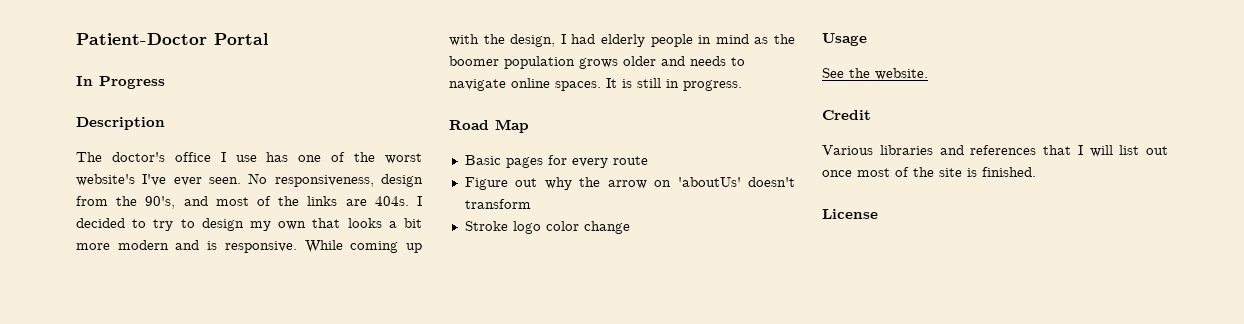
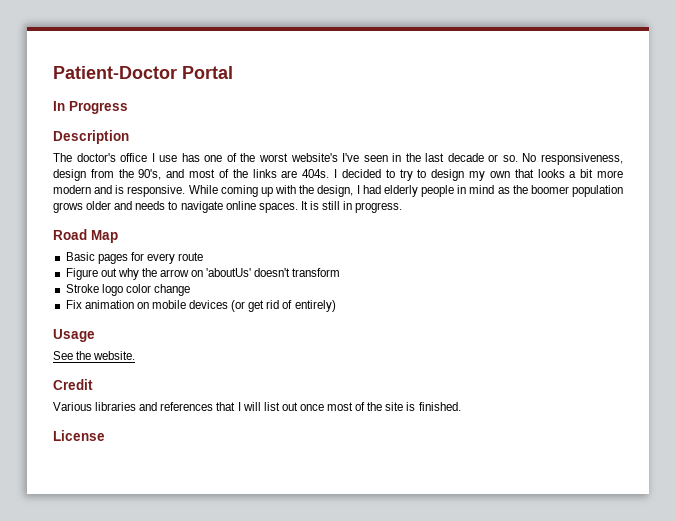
[173,177,241,186] ever seen. -> [363,153,518,162] seen in the last decade or so.
(630, 227) none -> [65,300,336,312] // Fix animation on mobile devices (or get rid of entirely)

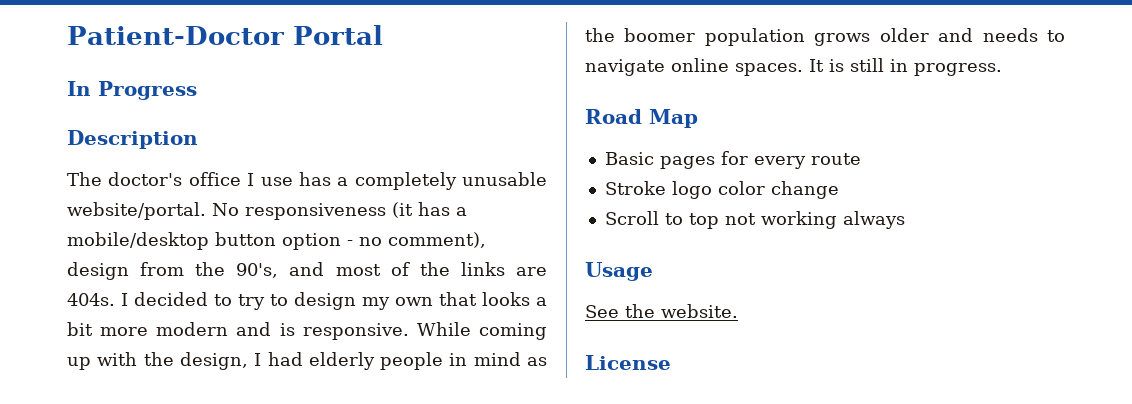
[204,153,624,165] one of the worst website's I've seen in the last decade or so. No responsiveness, -> [337,172,547,190] [67,202,467,220] [67,232,486,250] a completely unusable website/portal. No responsiveness (it has a mobile/desktop button option - no comment),
[65,268,341,280] [65,284,190,296] [65,300,336,312] [53,329,95,342] [53,351,136,360] [53,379,93,390] [53,402,461,411] Figure out why the arrow on 'aboutUs' doesn't transform // Stroke logo color change // Fix animation on mobile devices (or get rid of entirely) // Usage // See the website. // Credit // Various libraries and references that I will list out once most of the site is finished. -> [604,181,839,199] [604,211,905,229] [585,262,653,281] [585,304,738,318] Stroke logo color change // Scroll to top not working always // Usage // See the website.

